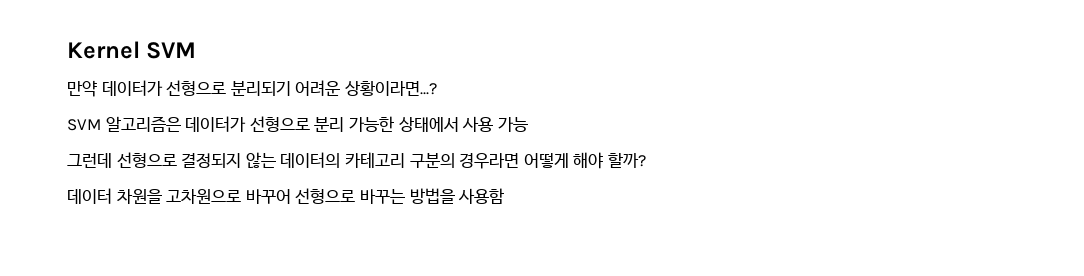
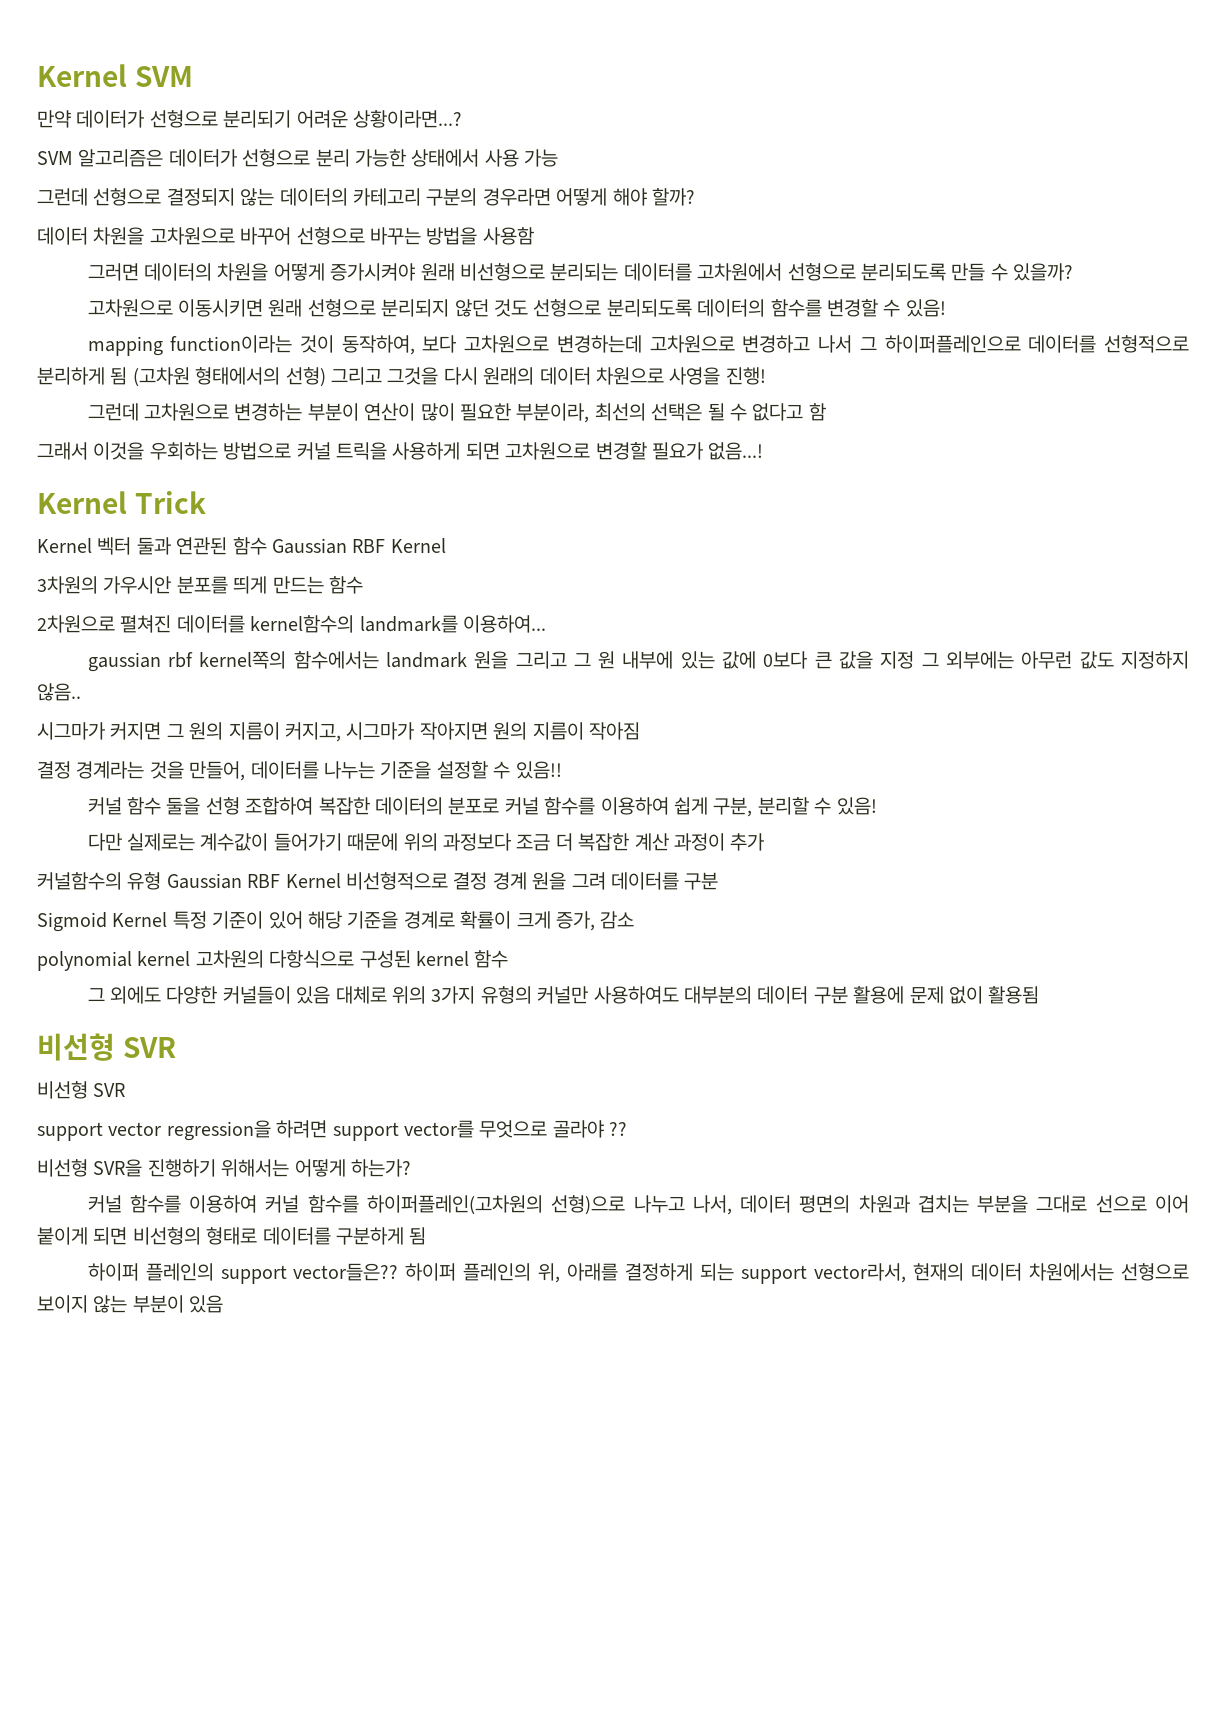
(505, 196) none -> [87,263,1074,281] [87,299,946,317] [87,335,1190,356] [37,367,766,387] [87,403,826,423] [37,442,764,460] [37,491,206,514] [37,537,446,555] [37,576,363,594] [37,615,546,633] [87,651,1189,672] [37,683,81,701] [37,722,640,742] [37,761,562,781] [87,797,877,817] [87,833,765,851] [37,872,719,890] [37,911,635,932] [37,950,509,971] [87,986,1040,1004] [37,1033,176,1061] [37,1081,126,1099] [37,1120,628,1141] [37,1159,411,1177] [87,1195,1190,1215] [37,1227,427,1245] [87,1263,1189,1284] [37,1295,224,1313] // 그러면 데이터의 차원을 어떻게 증가시켜야 원래 비선형으로 분리되는 데이터를 고차원에서 선형으로 분리되도록 만들 수 있을까? // 고차원으로 이동시키면 원래 선형으로 분리되지 않던 것도 선형으로 분리되도록 데이터의 함수를 변경할 수 있음! // mapping function이라는 것이 동작하여, 보다 고차원으로 변경하는데 고차원으로 변경하고 나서 그 하이퍼플레인으로 데이터를 선형적으로 분리하게 됨 (고차원 형태에서의 선형) 그리고 그것을 다시 원래의 데이터 차원으로 사영을 진행! // 그런데 고차원으로 변경하는 부분이 연산이 많이 필요한 부분이라, 최선의 선택은 될 수 없다고 함 // 그래서 이것을 우회하는 방법으로 커널 트릭을 사용하게 되면 고차원으로 변경할 필요가 없음...! // Kernel Trick // Kernel 벡터 둘과 연관된 함수 Gaussian RBF Kernel // 3차원의 가우시안 분포를 띄게 만드는 함수 // 2차원으로 펼쳐진 데이터를 kernel함수의 landmark를 이용하여... // gaussian rbf kernel쪽의 함수에서는 landmark 원을 그리고 그 원 내부에 있는 값에 0보다 큰 값을 지정 그 외부에는 아무런 값도 지정하지 않음.. // 시그마가 커지면 그 원의 지름이 커지고, 시그마가 작아지면 원의 지름이 작아짐 // 결정 경계라는 것을 만들어, 데이터를 나누는 기준을 설정할 수 있음!! // 커널 함수 둘을 선형 조합하여 복잡한 데이터의 분포로 커널 함수를 이용하여 쉽게 구분, 분리할 수 있음! // 다만 실제로는 계수값이 들어가기 때문에 위의 과정보다 조금 더 복잡한 계산 과정이 추가 // 커널함수의 유형 Gaussian RBF Kernel 비선형적으로 결정 경계 원을 그려 데이터를 구분 // Sigmoid Kernel 특정 기준이 있어 해당 기준을 경계로 확률이 크게 증가, 감소 // polynomial kernel 고차원의 다항식으로 구성된 kernel 함수 // 그 외에도 다양한 커널들이 있음 대체로 위의 3가지 유형의 커널만 사용하여도 대부분의 데이터 구분 활용에 문제 없이 활용됨 // 비선형 SVR // 비선형 SVR // support vector regression을 하려면 support vector를 무엇으로 골라야 ?? // 비선형 SVR을 진행하기 위해서는 어떻게 하는가? // 커널 함수를 이용하여 커널 함수를 하이퍼플레인(고차원의 선형)으로 나누고 나서, 데이터 평면의 차원과 겹치는 부분을 그대로 선으로 이어 붙이게 되면 비선형의 형태로 데이터를 구분하게 됨 // 하이퍼 플레인의 support vector들은?? 하이퍼 플레인의 위, 아래를 결정하게 되는 support vector라서, 현재의 데이터 차원에서는 선형으로 보이지 않는 부분이 있음

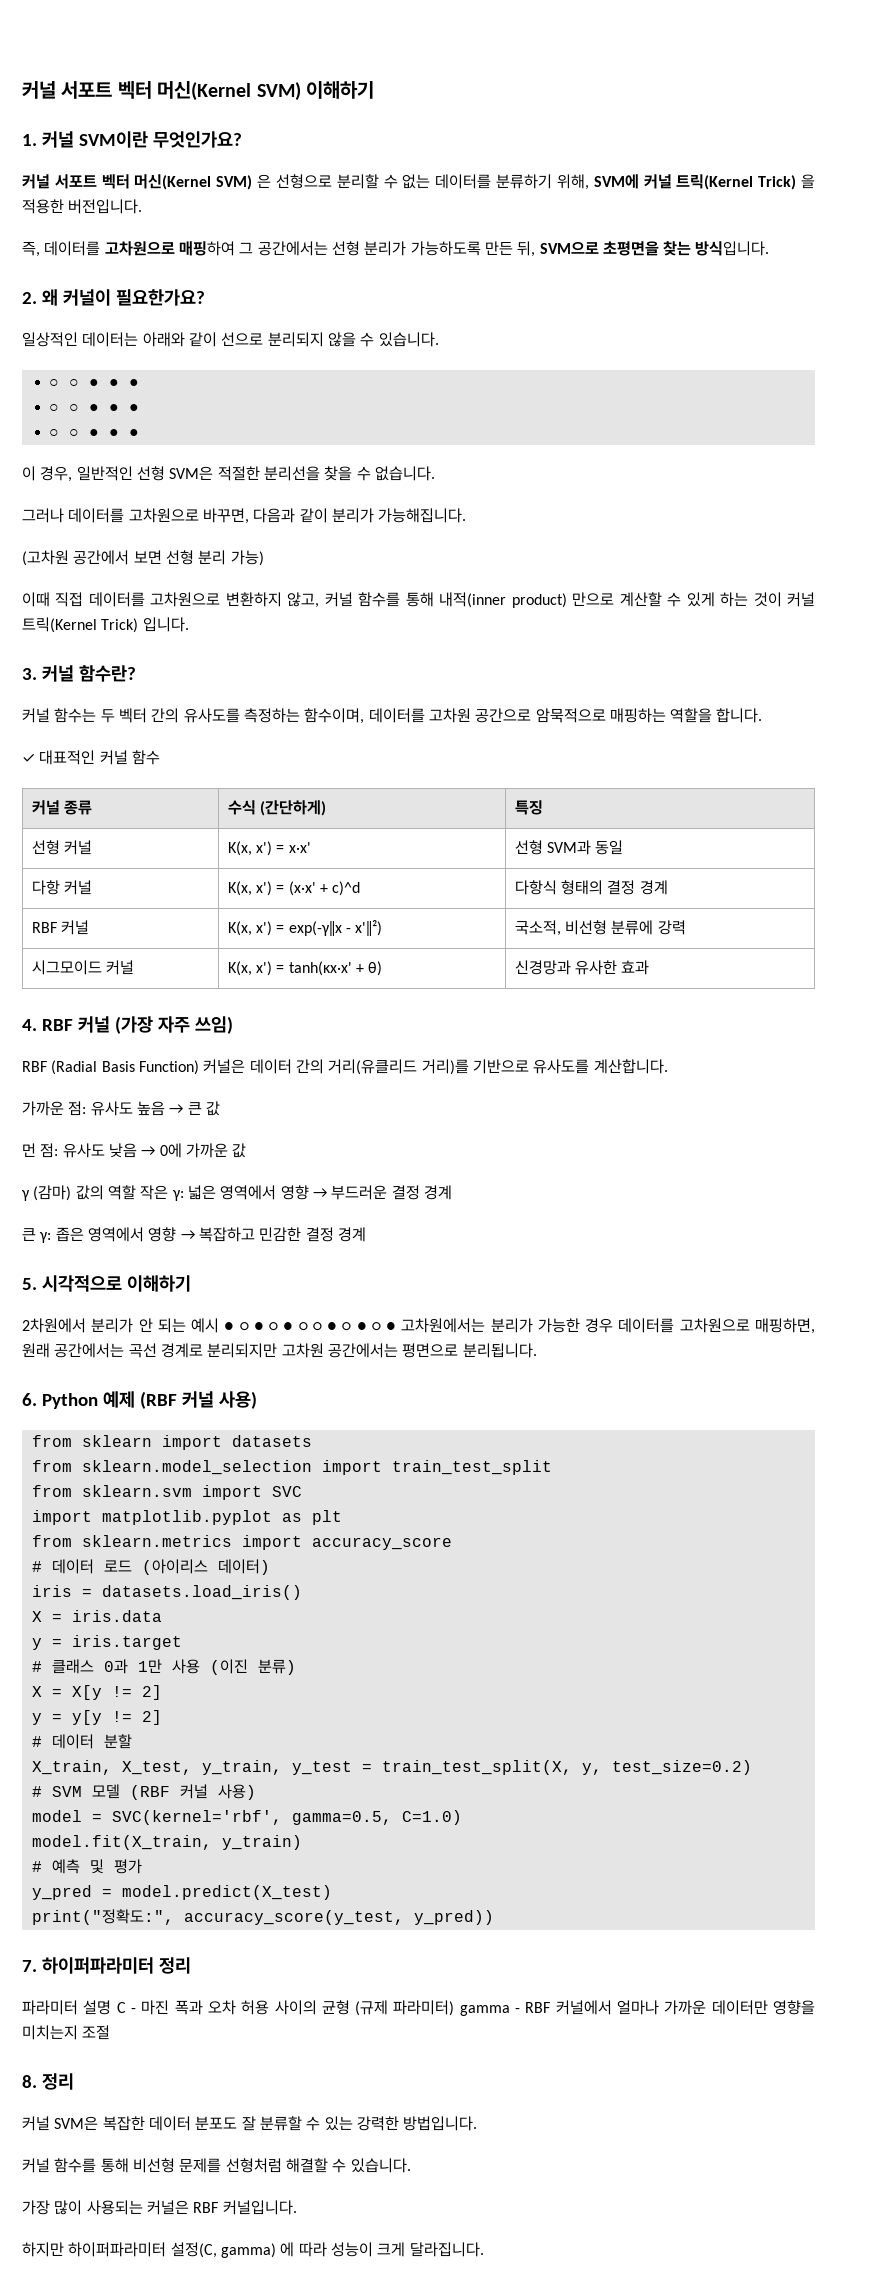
[37,64,193,87] [37,110,462,128] [37,149,559,167] [37,188,695,206] [37,227,534,245] [87,263,1074,281] [87,299,946,317] [87,335,1190,356] [37,367,766,387] [87,403,826,423] [37,442,764,460] [37,491,206,514] [37,537,446,555] [37,576,363,594] [37,615,546,633] [87,651,1189,672] [37,683,81,701] [37,722,640,742] [37,761,562,781] [87,797,877,817] [87,833,765,851] [37,872,719,890] [37,911,635,932] [37,950,509,971] [87,986,1040,1004] [37,1033,176,1061] [37,1081,126,1099] [37,1120,628,1141] [37,1159,411,1177] [87,1195,1190,1215] [37,1227,427,1245] [87,1263,1189,1284] [37,1295,224,1313] Kernel SVM // 만약 데이터가 선형으로 분리되기 어려운 상황이라면...? // SVM 알고리즘은 데이터가 선형으로 분리 가능한 상태에서 사용 가능 // 그런데 선형으로 결정되지 않는 데이터의 카테고리 구분의 경우라면 어떻게 해야 할까? // 데이터 차원을 고차원으로 바꾸어 선형으로 바꾸는 방법을 사용함 // 그러면 데이터의 차원을 어떻게 증가시켜야 원래 비선형으로 분리되는 데이터를 고차원에서 선형으로 분리되도록 만들 수 있을까? // 고차원으로 이동시키면 원래 선형으로 분리되지 않던 것도 선형으로 분리되도록 데이터의 함수를 변경할 수 있음! // mapping function이라는 것이 동작하여, 보다 고차원으로 변경하는데 고차원으로 변경하고 나서 그 하이퍼플레인으로 데이터를 선형적으로 분리하게 됨 (고차원 형태에서의 선형) 그리고 그것을 다시 원래의 데이터 차원으로 사영을 진행! // 그런데 고차원으로 변경하는 부분이 연산이 많이 필요한 부분이라, 최선의 선택은 될 수 없다고 함 // 그래서 이것을 우회하는 방법으로 커널 트릭을 사용하게 되면 고차원으로 변경할 필요가 없음...! // Kernel Trick // Kernel 벡터 둘과 연관된 함수 Gaussian RBF Kernel // 3차원의 가우시안 분포를 띄게 만드는 함수 // 2차원으로 펼쳐진 데이터를 kernel함수의 landmark를 이용하여... // gaussian rbf kernel쪽의 함수에서는 landmark 원을 그리고 그 원 내부에 있는 값에 0보다 큰 값을 지정 그 외부에는 아무런 값도 지정하지 않음.. // 시그마가 커지면 그 원의 지름이 커지고, 시그마가 작아지면 원의 지름이 작아짐 // 결정 경계라는 것을 만들어, 데이터를 나누는 기준을 설정할 수 있음!! // 커널 함수 둘을 선형 조합하여 복잡한 데이터의 분포로 커널 함수를 이용하여 쉽게 구분, 분리할 수 있음! // 다만 실제로는 계수값이 들어가기 때문에 위의 과정보다 조금 더 복잡한 계산 과정이 추가 // 커널함수의 유형 Gaussian RBF Kernel 비선형적으로 결정 경계 원을 그려 데이터를 구분 // Sigmoid Kernel 특정 기준이 있어 해당 기준을 경계로 확률이 크게 증가, 감소 // polynomial kernel 고차원의 다항식으로 구성된 kernel 함수 // 그 외에도 다양한 커널들이 있음 대체로 위의 3가지 유형의 커널만 사용하여도 대부분의 데이터 구분 활용에 문제 없이 활용됨 // 비선형 SVR // 비선형 SVR // support vector regression을 하려면 support vector를 무엇으로 골라야 ?? // 비선형 SVR을 진행하기 위해서는 어떻게 하는가? // 커널 함수를 이용하여 커널 함수를 하이퍼플레인(고차원의 선형)으로 나누고 나서, 데이터 평면의 차원과 겹치는 부분을 그대로 선으로 이어 붙이게 되면 비선형의 형태로 데이터를 구분하게 됨 // 하이퍼 플레인의 support vector들은?? 하이퍼 플레인의 위, 아래를 결정하게 되는 support vector라서, 현재의 데이터 차원에서는 선형으로 보이지 않는 부분이 있음 -> [22,81,374,101] [22,131,242,148] [22,174,816,190] [22,199,143,214] [22,241,770,257] [22,289,205,306] [22,332,439,347] [49,379,140,387] [49,404,140,412] [49,429,140,437] [22,466,435,482] [22,508,467,524] [22,550,264,566] [22,592,816,608] [22,617,189,633] [22,665,136,682] [22,708,763,724] [22,750,160,765] [31,800,92,815] [227,800,326,816] [514,800,543,815] [31,840,92,855] [227,841,311,856] [514,840,624,855] [31,880,92,895] [227,881,361,896] [514,880,668,895] [31,920,89,935] [227,920,383,936] [514,920,686,936] [31,960,134,975] [227,961,383,976] [514,960,650,975] [22,1016,233,1034] [22,1059,668,1075] [22,1101,220,1116] [22,1143,247,1158] [21,1185,452,1201] [22,1227,366,1243] [22,1275,191,1292] [22,1318,815,1334] [22,1343,537,1358] [22,1391,257,1409] [31,1435,312,1450] [31,1460,552,1475] [31,1485,302,1500] [31,1510,342,1525] [31,1535,452,1550] [31,1559,270,1575] [31,1585,302,1600] [31,1610,162,1622] [31,1635,182,1650] [31,1659,296,1675] [31,1685,162,1700] [31,1710,162,1725] [31,1734,132,1749] [31,1760,752,1775] [31,1784,256,1800] [31,1810,462,1825] [31,1835,302,1850] [31,1859,142,1874] [31,1885,332,1900] [31,1909,494,1925] [22,1957,191,1974] [22,2000,815,2016] [22,2025,111,2040] [22,2073,74,2090] [22,2116,478,2131] [22,2158,411,2173] [22,2200,297,2215] [22,2242,484,2258] 커널 서포트 벡터 머신(Kernel SVM) 이해하기 // 1. 커널 SVM이란 무엇인가요? // 커널 서포트 벡터 머신(Kernel SVM) 은 선형으로 분리할 수 없는 데이터를 분류하기 위해, SVM에 커널 트릭(Kernel Trick) 을 적용한 버전입니다. // 즉, 데이터를 고차원으로 매핑하여 그 공간에서는 선형 분리가 가능하도록 만든 뒤, SVM으로 초평면을 찾는 방식입니다. // 2. 왜 커널이 필요한가요? // 일상적인 데이터는 아래와 같이 선으로 분리되지 않을 수 있습니다. // ○ ○ ● ● ● // ○ ○ ● ● ● // ○ ○ ● ● ● // 이 경우, 일반적인 선형 SVM은 적절한 분리선을 찾을 수 없습니다. // 그러나 데이터를 고차원으로 바꾸면, 다음과 같이 분리가 가능해집니다. // (고차원 공간에서 보면 선형 분리 가능) // 이때 직접 데이터를 고차원으로 변환하지 않고, 커널 함수를 통해 내적(inner product) 만으로 계산할 수 있게 하는 것이 커널 트릭(Kernel Trick) 입니다. // 3. 커널 함수란? // 커널 함수는 두 벡터 간의 유사도를 측정하는 함수이며, 데이터를 고차원 공간으로 암묵적으로 매핑하는 역할을 합니다. // ✓ 대표적인 커널 함수 // 커널 종류 | 수식 (간단하게) | 특징 // 선형 커널 | K(x, x') = x·x' | 선형 SVM과 동일 // 다항 커널 | K(x, x') = (x·x' + c)^d | 다항식 형태의 결정 경계 // RBF 커널 | K(x, x') = exp(-γ‖x - x'‖²) | 국소적, 비선형 분류에 강력 // 시그모이드 커널 | K(x, x') = tanh(κx·x' + θ) | 신경망과 유사한 효과 // 4. RBF 커널 (가장 자주 쓰임) // RBF (Radial Basis Function) 커널은 데이터 간의 거리(유클리드 거리)를 기반으로 유사도를 계산합니다. // 가까운 점: 유사도 높음 → 큰 값 // 먼 점: 유사도 낮음 → 0에 가까운 값 // γ (감마) 값의 역할 작은 γ: 넓은 영역에서 영향 → 부드러운 결정 경계 // 큰 γ: 좁은 영역에서 영향 → 복잡하고 민감한 결정 경계 // 5. 시각적으로 이해하기 // 2차원에서 분리가 안 되는 예시 ● ○ ● ○ ● ○ ○ ● ○ ● ○ ● 고차원에서는 분리가 가능한 경우 데이터를 고차원으로 매핑하면, 원래 공간에서는 곡선 경계로 분리되지만 고차원 공간에서는 평면으로 분리됩니다. // 6. Python 예제 (RBF 커널 사용) // from sklearn import datasets // from sklearn.model_selection import train_test_split // from sklearn.svm import SVC // import matplotlib.pyplot as plt // from sklearn.metrics import accuracy_score // # 데이터 로드 (아이리스 데이터) // iris = datasets.load_iris() // X = iris.data // y = iris.target // # 클래스 0과 1만 사용 (이진 분류) // X = X[y != 2] // y = y[y != 2] // # 데이터 분할 // X_train, X_test, y_train, y_test = train_test_split(X, y, test_size=0.2) // # SVM 모델 (RBF 커널 사용) // model = SVC(kernel='rbf', gamma=0.5, C=1.0) // model.fit(X_train, y_train) // # 예측 및 평가 // y_pred = model.predict(X_test) // print("정확도:", accuracy_score(y_test, y_pred)) // 7. 하이퍼파라미터 정리 // 파라미터 설명 C - 마진 폭과 오차 허용 사이의 균형 (규제 파라미터) gamma - RBF 커널에서 얼마나 가까운 데이터만 영향을 미치는지 조절 // 8. 정리 // 커널 SVM은 복잡한 데이터 분포도 잘 분류할 수 있는 강력한 방법입니다. // 커널 함수를 통해 비선형 문제를 선형처럼 해결할 수 있습니다. // 가장 많이 사용되는 커널은 RBF 커널입니다. // 하지만 하이퍼파라미터 설정(C, gamma) 에 따라 성능이 크게 달라집니다.

